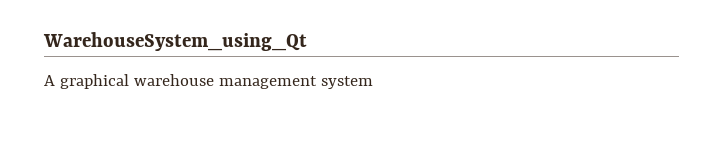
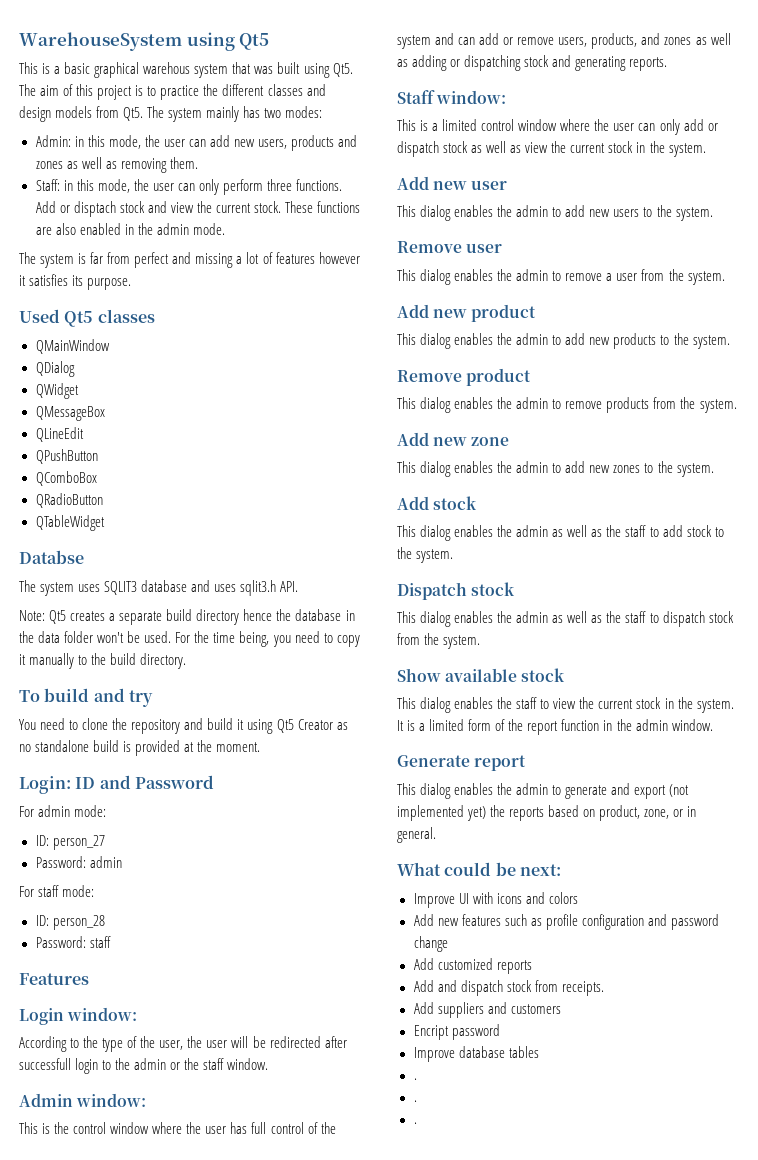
[43,32,307,51] [44,74,373,89] WarehouseSystem_using_Qt // A graphical warehouse management system -> [19,32,270,51] [19,62,353,78] [19,84,326,100] [19,106,323,122] [35,135,358,151] [35,157,198,173] [35,179,343,195] [35,201,361,217] [35,223,225,235] [19,252,360,268] [19,274,132,290] [19,309,155,327] [35,339,110,354] [35,361,75,377] [35,383,79,399] [35,406,105,421] [35,427,84,442] [35,449,98,464] [35,471,97,486] [35,493,103,508] [35,515,106,531] [19,550,84,564] [19,580,299,596] [19,609,355,625] [19,631,360,647] [19,653,187,669] [19,688,153,707] [19,718,348,734] [19,740,261,756] [19,775,214,794] [19,805,107,817] [35,835,105,850] [35,856,122,868] [19,885,95,897] [35,915,105,930] [35,936,111,948] [19,973,89,985] [19,1007,138,1025] [19,1036,347,1052] [19,1058,269,1074] [19,1093,147,1107] [19,1122,336,1134] [397,33,731,49] [397,55,668,71] [397,90,507,104] [397,119,718,135] [397,141,706,157] [397,176,508,190] [397,205,713,221] [397,241,503,253] [397,269,725,285] [397,304,537,322] [397,333,730,349] [397,368,532,386] [397,397,737,413] [397,432,510,446] [397,461,714,477] [397,496,478,510] [397,525,724,541] [397,547,454,563] [397,582,516,600] [397,611,734,627] [397,633,481,649] [397,668,566,682] [397,697,734,713] [397,719,713,735] [397,755,527,771] [397,783,690,799] [397,805,697,821] [397,827,436,843] [397,862,561,876] [413,892,578,908] [413,914,719,930] [413,936,448,952] [413,958,532,974] [413,980,604,996] [413,1002,561,1018] [413,1024,500,1040] [413,1046,539,1062] [413,1078,417,1080] [413,1100,417,1102] [413,1122,417,1124] WarehouseSystem using Qt5 // This is a basic graphical warehous system that was built using Qt5. The aim of this project is to practice the different classes and design models from Qt5. The system mainly has two modes: // Admin: in this mode, the user can add new users, products and zones as well as removing them. // Staff: in this mode, the user can only perform three functions. Add or disptach stock and view the current stock. These functions are also enabled in the admin mode. // The system is far from perfect and missing a lot of features however it satisfies its purpose. // Used Qt5 classes // QMainWindow // QDialog // QWidget // QMessageBox // QLineEdit // QPushButton // QComboBox // QRadioButton // QTableWidget // Databse // The system uses SQLIT3 database and uses sqlit3.h API. // Note: Qt5 creates a separate build directory hence the database in the data folder won't be used. For the time being, you need to copy it manually to the build directory. // To build and try // You need to clone the repository and build it using Qt5 Creator as no standalone build is provided at the moment. // Login: ID and Password // For admin mode: // ID: person_27 // Password: admin // For staff mode: // ID: person_28 // Password: staff // Features // Login window: // According to the type of the user, the user will be redirected after successfull login to the admin or the staff window. // Admin window: // This is the control window where the user has full control of the system and can add or remove users, products, and zones as well as adding or dispatching stock and generating reports. // Staff window: // This is a limited control window where the user can only add or dispatch stock as well as view the current stock in the system. // Add new user // This dialog enables the admin to add new users to the system. // Remove user // This dialog enables the admin to remove a user from the system. // Add new product // This dialog enables the admin to add new products to the system. // Remove product // This dialog enables the admin to remove products from the system. // Add new zone // This dialog enables the admin to add new zones to the system. // Add stock // This dialog enables the admin as well as the staff to add stock to the system. // Dispatch stock // This dialog enables the admin as well as the staff to dispatch stock from the system. // Show available stock // This dialog enables the staff to view the current stock in the system. It is a limited form of the report function in the admin window. // Generate report // This dialog enables the admin to generate and export (not implemented yet) the reports based on product, zone, or in general. // What could be next: // Improve UI with icons and colors // Add new features such as profile configuration and password change // Add customized reports // Add and dispatch stock from receipts. // Add suppliers and customers // Encript password // Improve database tables // . // . // .

